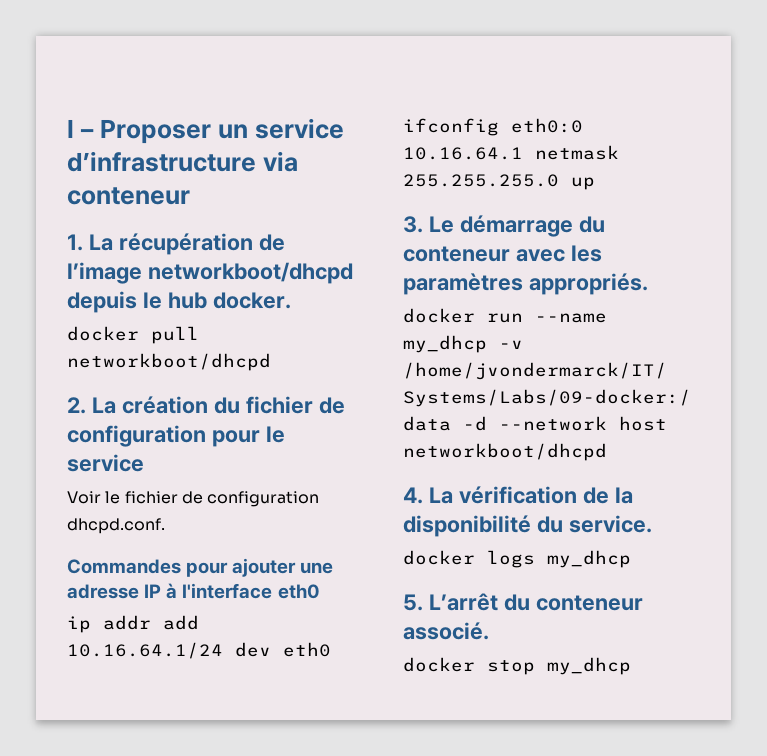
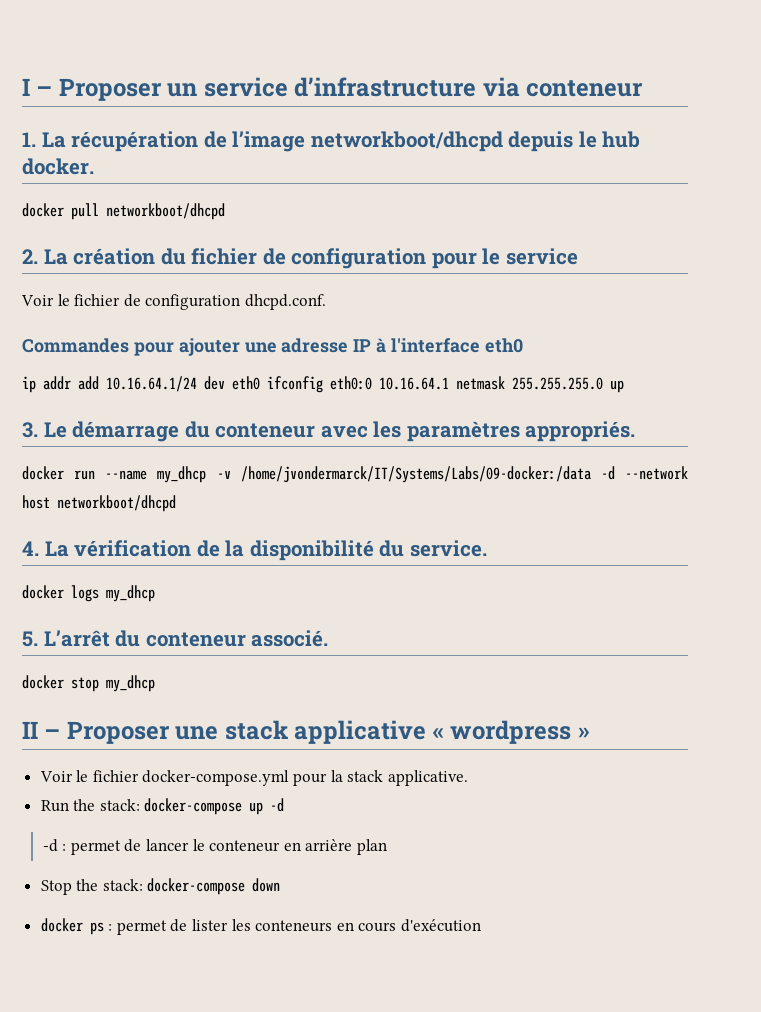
(631, 666) none -> [22,720,589,744] [39,770,468,786] [40,798,285,815] [42,839,387,855] [40,878,281,895] [40,918,482,935] // II – Proposer une stack applicative « wordpress » // Voir le fichier docker-compose.yml pour la stack applicative. // Run the stack: docker-compose up -d // -d : permet de lancer le conteneur en arrière plan // Stop the stack: docker-compose down // docker ps : permet de lister les conteneurs en cours d'exécution

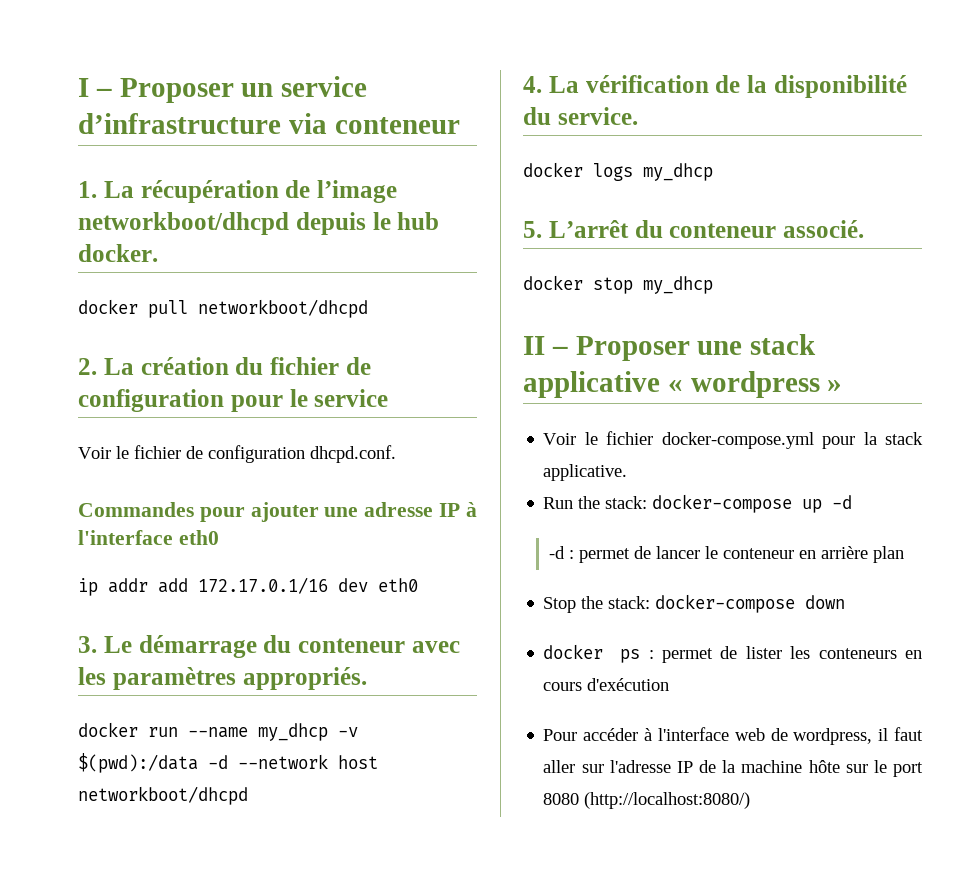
[106,376,197,392] 10.16.64.1/24 -> [198,577,328,594] 172.17.0.1/16
[267,376,624,393] ifconfig eth0:0 10.16.64.1 netmask 255.255.255.0 up -> (418, 585) none
[240,466,591,483] /home/jvondermarck/IT/Systems/Labs/09-docker:/data -> [78,753,198,773] $(pwd):/data
(482, 925) none -> [543,727,923,745] [543,760,923,777] [543,792,751,809] // Pour accéder à l'interface web de wordpress, il faut aller sur l'adresse IP de la machine hôte sur le port 8080 (http://localhost:8080/)

